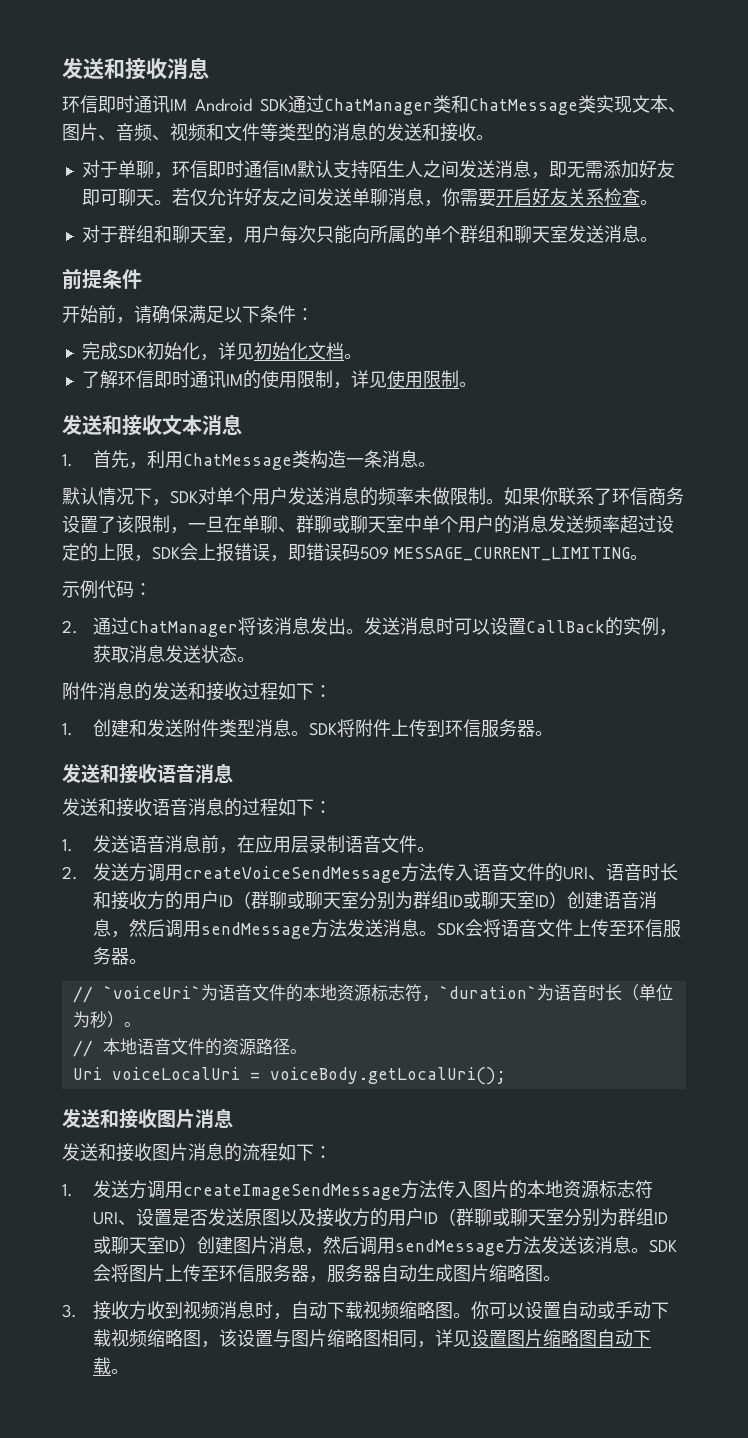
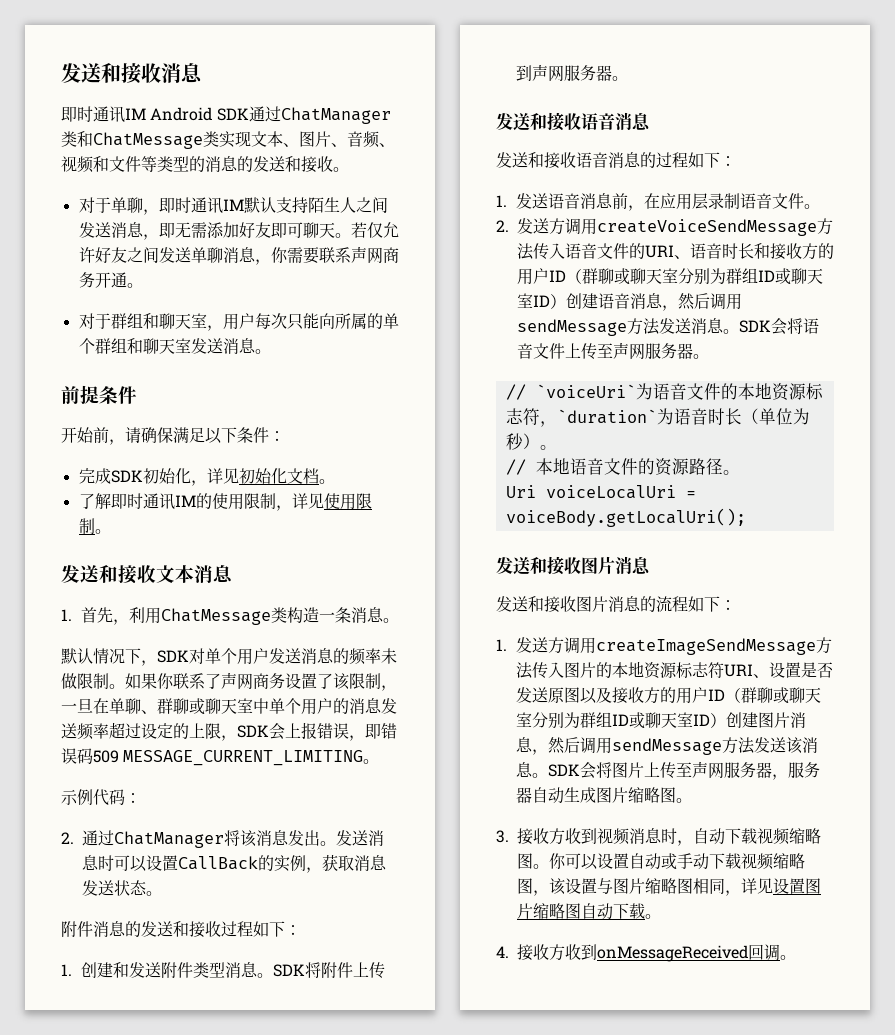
[62,95,98,113] 环信 -> (203, 73) none
[171,160,280,178] 环信即时通信 -> [158,197,223,213] 即时通讯
[495,188,640,206] 开启好友关系检查 -> [318,246,399,264] [78,272,127,288] 联系声网商务开通
[117,370,154,388] 环信 -> (111, 501) none
[612,487,648,505] 环信 -> [221,672,253,690] 声网
[445,719,482,737] 环信 -> [531,64,564,82] 声网
[627,919,664,937] 环信 -> [613,342,645,360] 声网
[219,1264,256,1282] 环信 -> [691,761,724,779] 声网
(130, 1371) none -> [496,944,796,962] // 4.接收方收到onMessageReceived回调。

